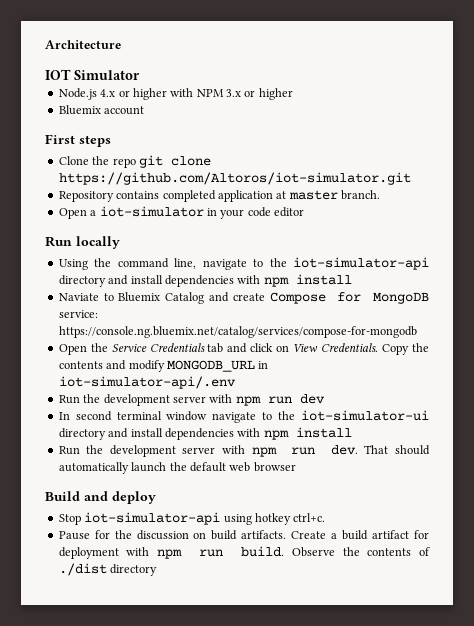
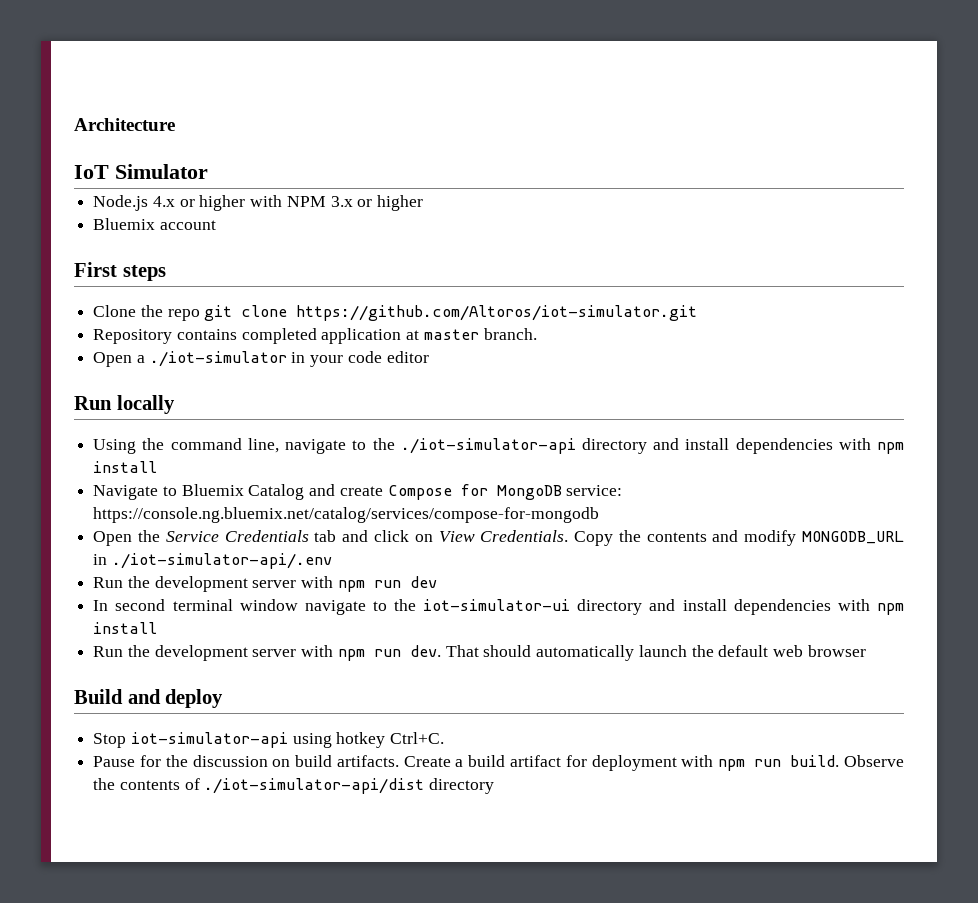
[45,69,71,80] IOT -> [74,165,109,179] IoT
[99,206,204,217] iot-simulator -> [149,351,287,367] ./iot-simulator
[293,257,429,270] [58,274,352,287] [58,293,99,301] iot-simulator-api directory and install dependencies with npm install // Naviate -> [400,438,904,454] [93,461,158,473] [93,485,159,500] ./iot-simulator-api directory and install dependencies with npm install // Navigate
[58,376,236,389] iot-simulator-api/.env -> [111,553,332,569] ./iot-simulator-api/.env
[293,513,326,522] ctrl+c. -> [390,732,445,744] Ctrl+C.
[58,563,107,576] ./dist -> [204,778,425,794] ./iot-simulator-api/dist

